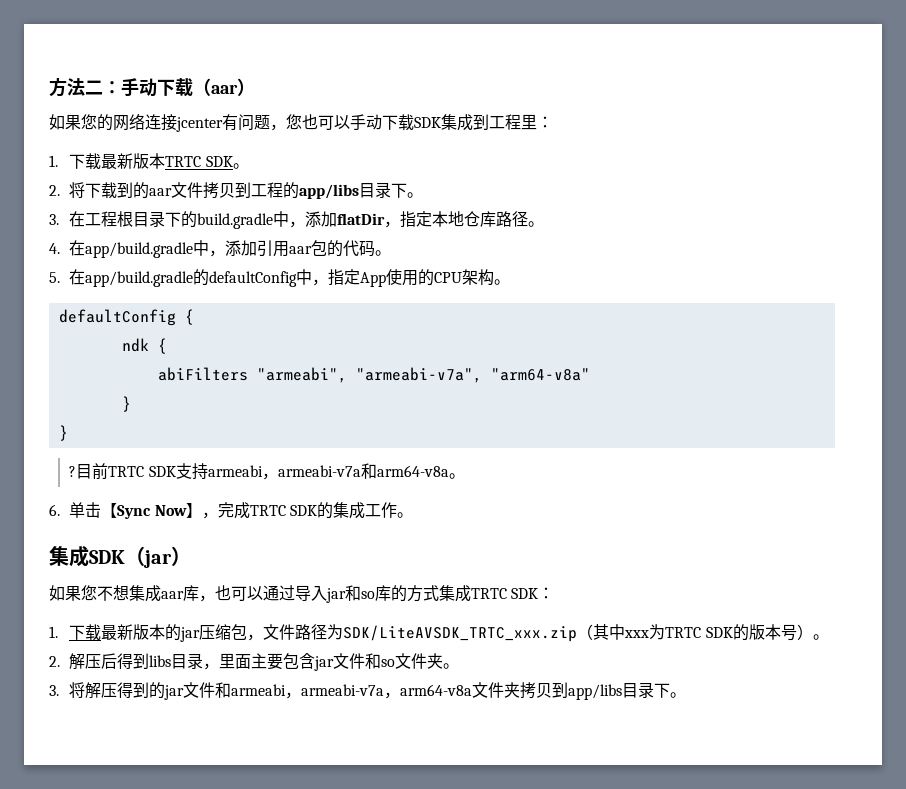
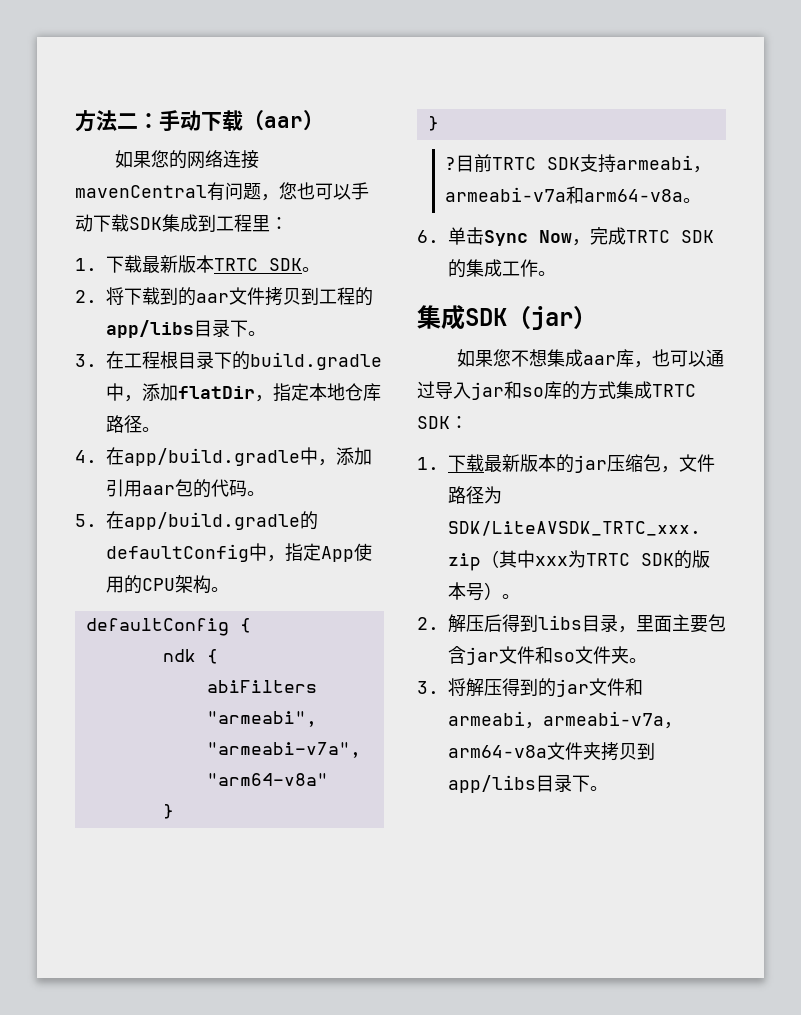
[176,117,223,132] jcenter -> [75,185,207,198] mavenCentral
[101,503,118,518] 【 -> (484, 236) none
[185,503,202,518] 】 -> (572, 236) none

